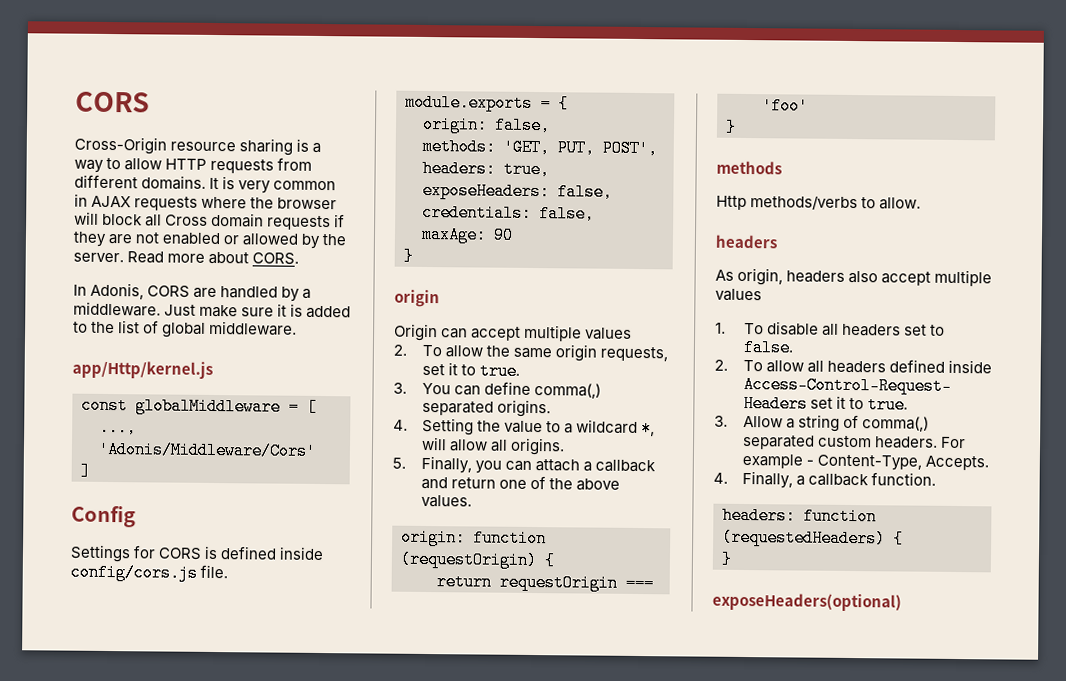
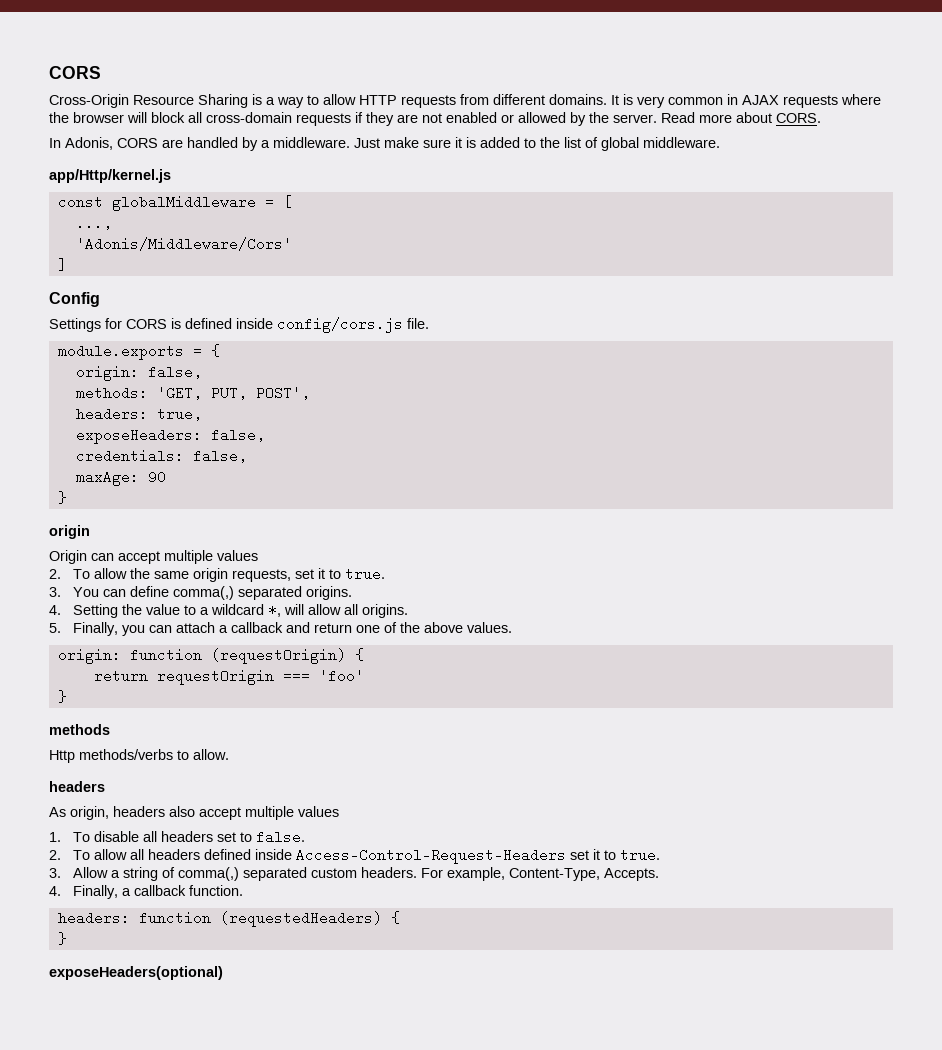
[170,138,294,156] resource sharing -> [133,94,248,108] Resource Sharing
[165,212,265,228] Cross domain -> [206,112,292,123] cross-domain
[741,453,814,469] example - -> [446,867,505,881] example,

